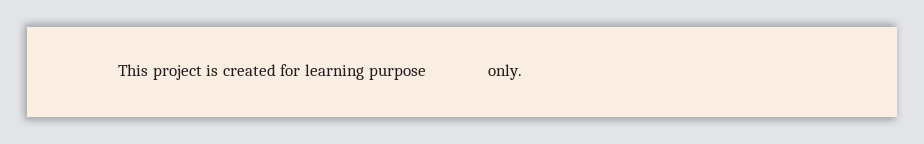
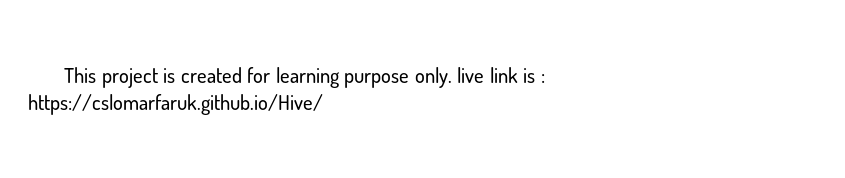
(522, 72) none -> [457,67,545,83] [28,94,323,115] live link is : https://cslomarfaruk.github.io/Hive/

